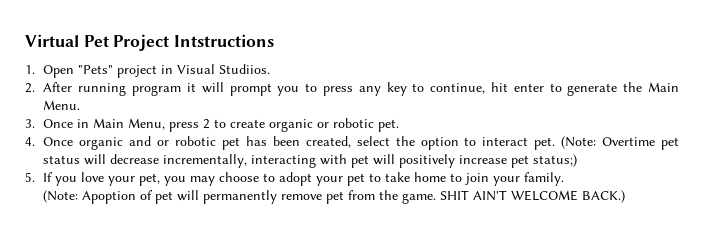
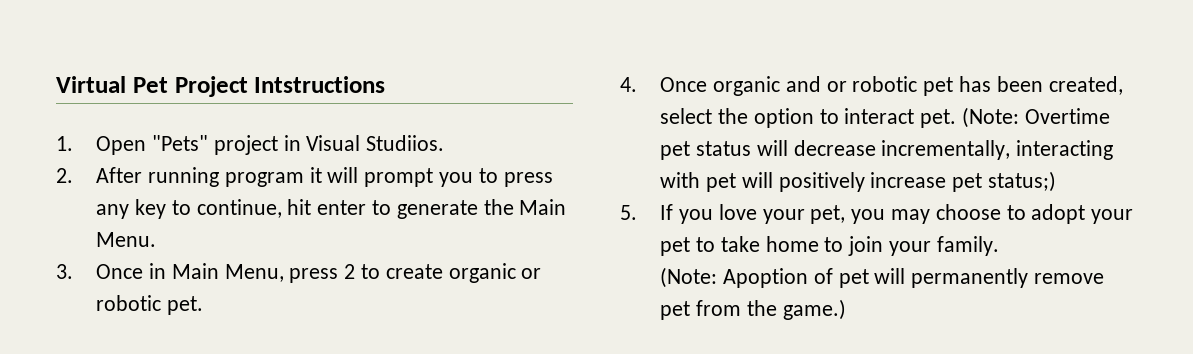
[402,190,626,204] game. SHIT AIN'T WELCOME BACK.) -> [782,299,846,320] game.)

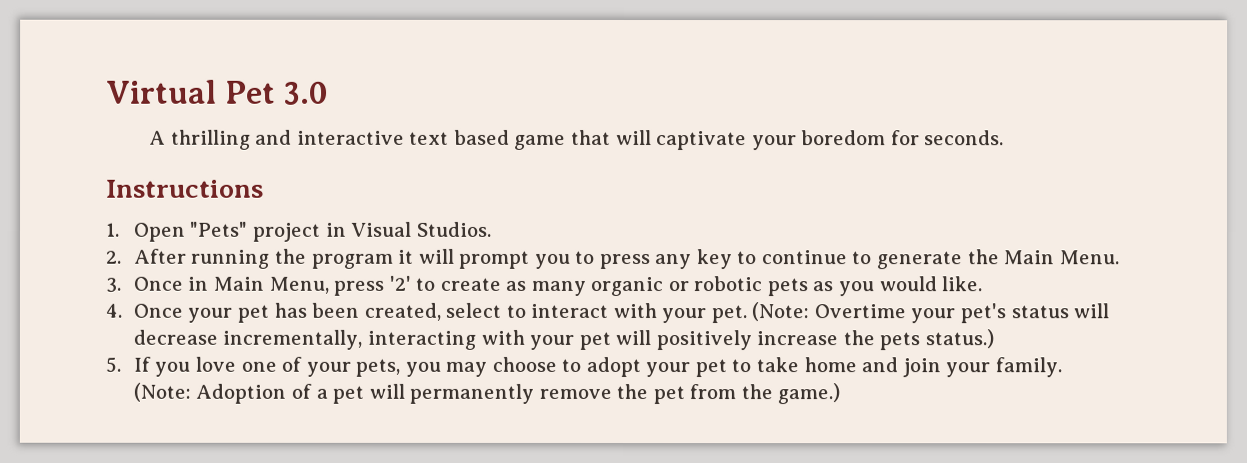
[174,76,386,97] Project Intstructions -> [283,80,330,105] [149,129,1005,151] [106,179,264,198] 3.0 // A thrilling and interactive text based game that will captivate your boredom for seconds. // Instructions
[366,135,445,151] Studiios. -> [415,221,492,237] Studios.
(219, 177) none -> [274,248,307,264] the
[196,199,367,218] continue, hit enter -> [760,250,847,265] continue
[344,264,356,279] 2 -> [388,275,411,291] '2'
(443, 271) none -> [505,280,586,296] as many
[166,296,203,315] [620,76,918,96] pet. // 4. Once organic and or robotic -> [766,276,983,297] [105,303,233,323] pets as you would like. // 4. Once your
[717,108,915,128] the option to interact -> [505,302,707,324] to interact with your
[660,141,691,160] pet -> [910,303,1006,324] your pet's
(701, 180) none -> [529,334,575,350] your
[952,171,1056,192] pet status;) -> [842,329,994,351] the pets status.)
[762,205,846,224] your pet, -> [240,356,401,377] one of your pets,
[824,237,844,252] to -> [861,357,899,373] and
[722,268,833,288] Apoption of -> [195,383,328,404] Adoption of a
(1104, 278) none -> [616,383,649,400] the

